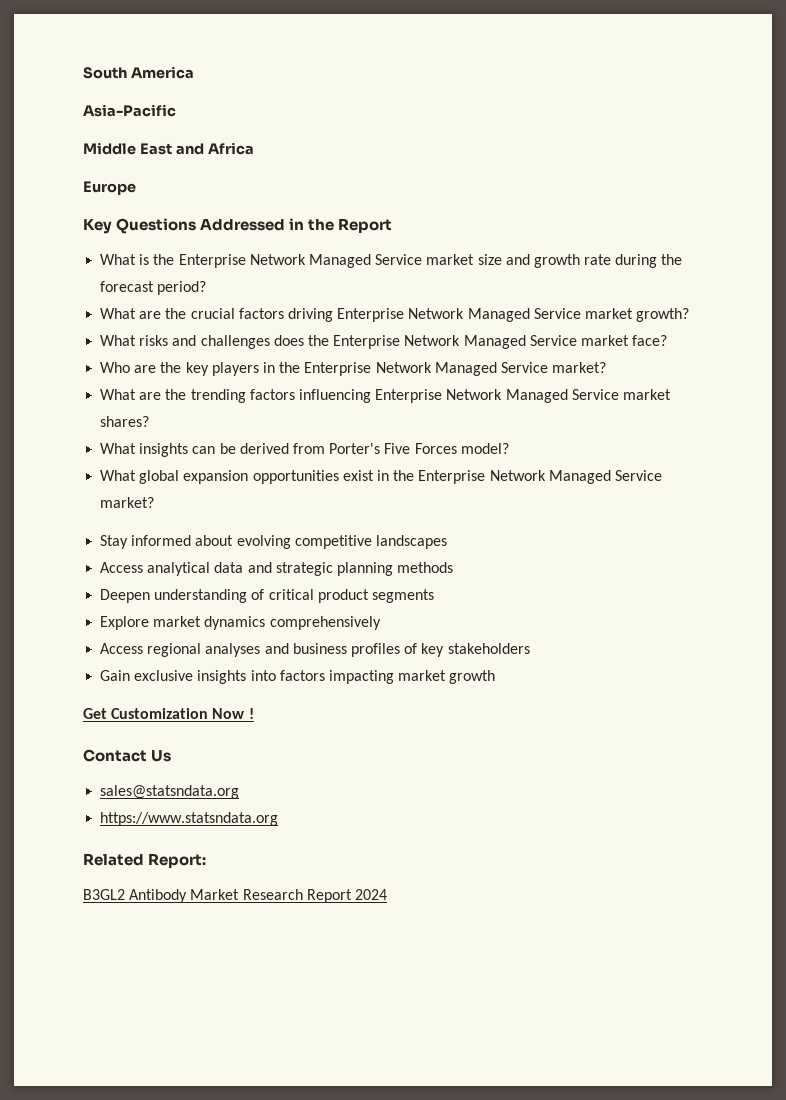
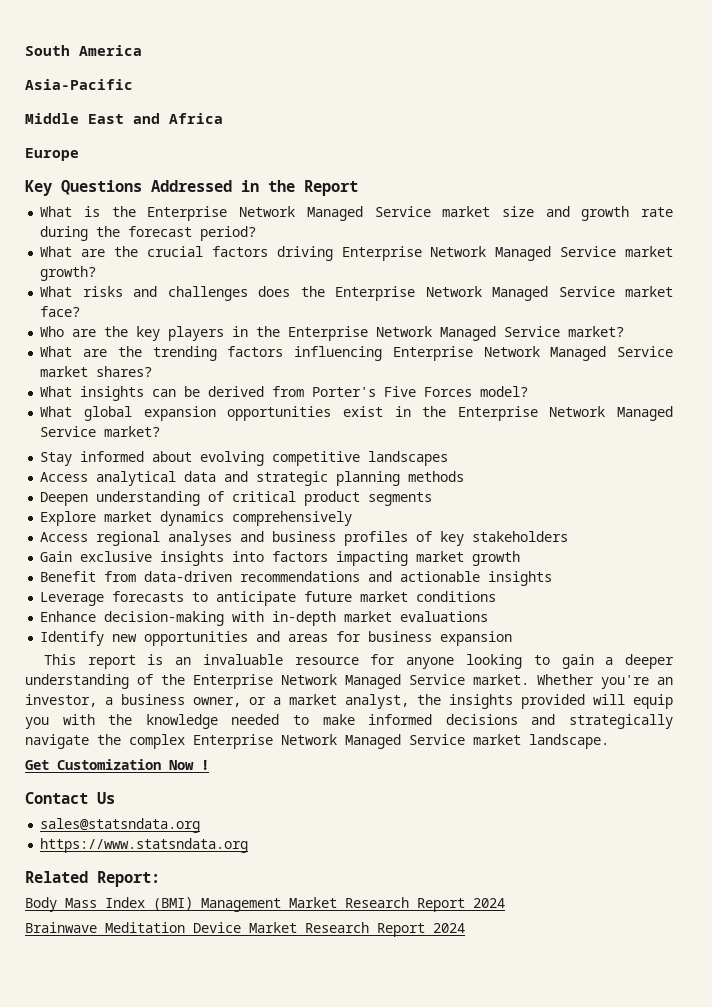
(496, 677) none -> [40,571,553,586] [40,591,497,606] [40,611,489,626] [40,631,513,646] [43,654,674,669] [25,674,673,689] [25,694,673,709] [25,714,674,729] [25,734,609,749] // Benefit from data-driven recommendations and actionable insights // Leverage forecasts to anticipate future market conditions // Enhance decision-making with in-depth market evaluations // Identify new opportunities and areas for business expansion // This report is an invaluable resource for anyone looking to gain a deeper understanding of the Enterprise Network Managed Service market. Whether you're an investor, a business owner, or a market analyst, the insights provided will equip you with the knowledge needed to make informed decisions and strategically navigate the complex Enterprise Network Managed Service market landscape.
[83,889,387,903] B3GL2 Antibody Market Research Report 2024 -> [25,897,505,912] [25,922,465,937] Body Mass Index (BMI) Management Market Research Report 2024 // Brainwave Meditation Device Market Research Report 2024

